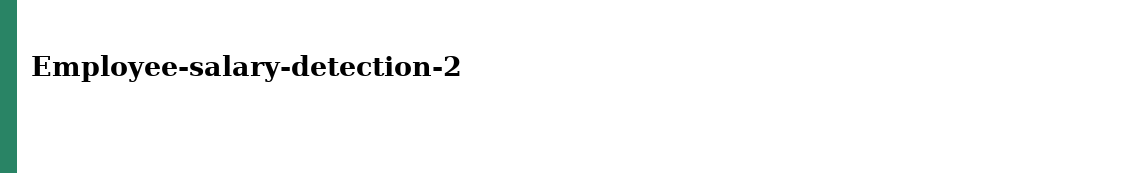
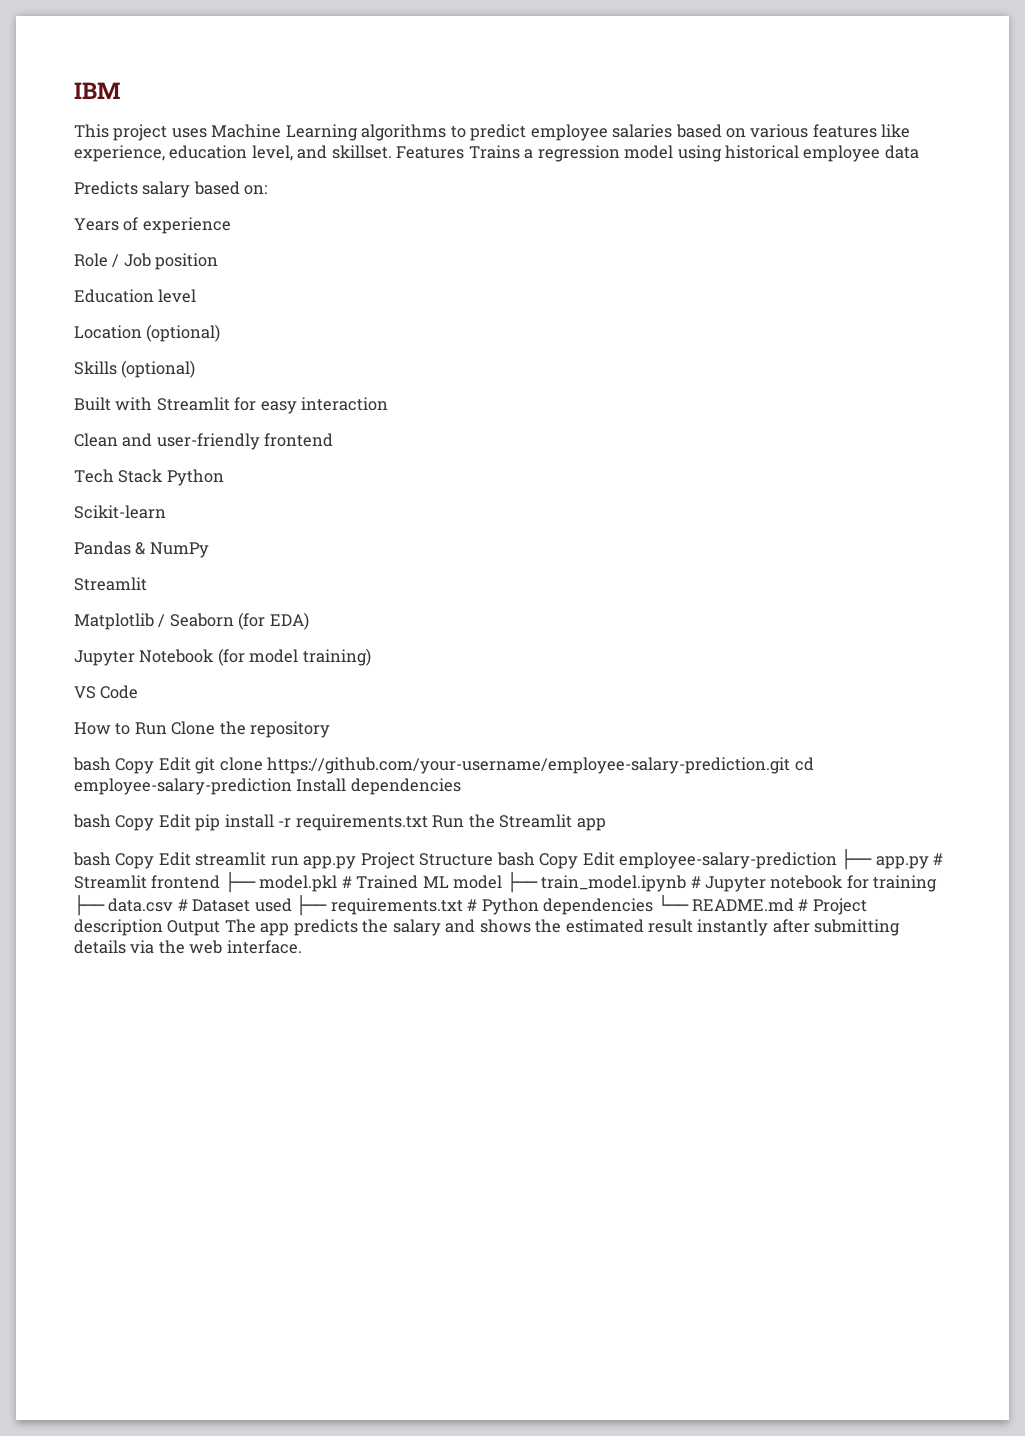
[31,55,462,82] Employee-salary-detection-2 -> [74,82,120,99] [74,124,911,141] [74,145,919,162] [74,181,268,198] [74,217,231,234] [74,253,219,270] [74,289,197,303] [74,324,221,342] [74,360,196,378] [74,397,389,414] [74,433,334,450] [74,469,224,486] [74,505,166,519] [74,541,209,558] [74,577,147,591] [74,612,309,630] [74,648,371,666] [74,685,139,699] [74,721,331,738] [73,757,814,774] [74,778,461,795] [73,814,606,831] [73,849,944,870] [74,872,938,893] [74,895,867,916] [74,919,901,936] [74,940,302,954] IBM // This project uses Machine Learning algorithms to predict employee salaries based on various features like experience, education level, and skillset. Features Trains a regression model using historical employee data // Predicts salary based on: // Years of experience // Role / Job position // Education level // Location (optional) // Skills (optional) // Built with Streamlit for easy interaction // Clean and user-friendly frontend // Tech Stack Python // Scikit-learn // Pandas & NumPy // Streamlit // Matplotlib / Seaborn (for EDA) // Jupyter Notebook (for model training) // VS Code // How to Run Clone the repository // bash Copy Edit git clone https://github.com/your-username/employee-salary-prediction.git cd employee-salary-prediction Install dependencies // bash Copy Edit pip install -r requirements.txt Run the Streamlit app // bash Copy Edit streamlit run app.py Project Structure bash Copy Edit employee-salary-prediction ├── app.py # Streamlit frontend ├── model.pkl # Trained ML model ├── train_model.ipynb # Jupyter notebook for training ├── data.csv # Dataset used ├── requirements.txt # Python dependencies └── README.md # Project description Output The app predicts the salary and shows the estimated result instantly after submitting details via the web interface.

